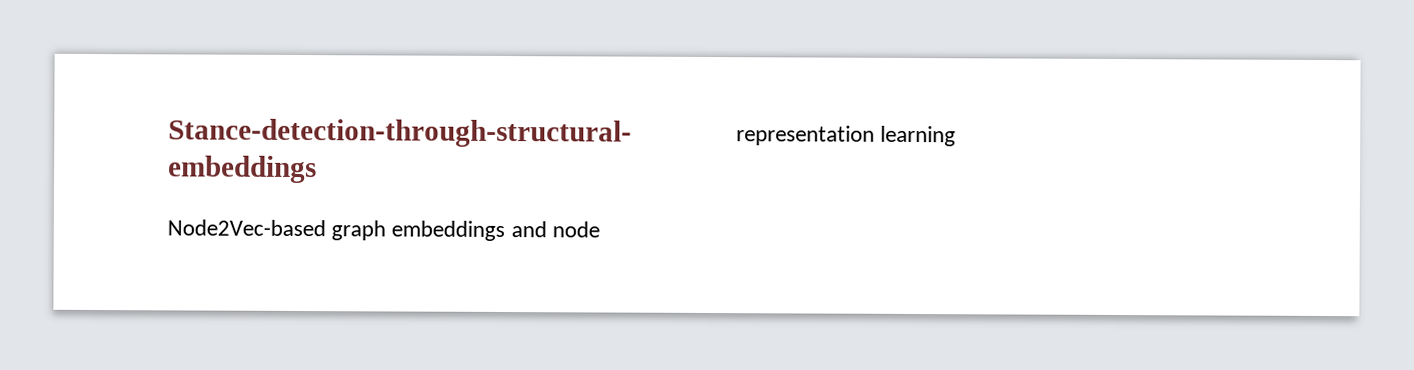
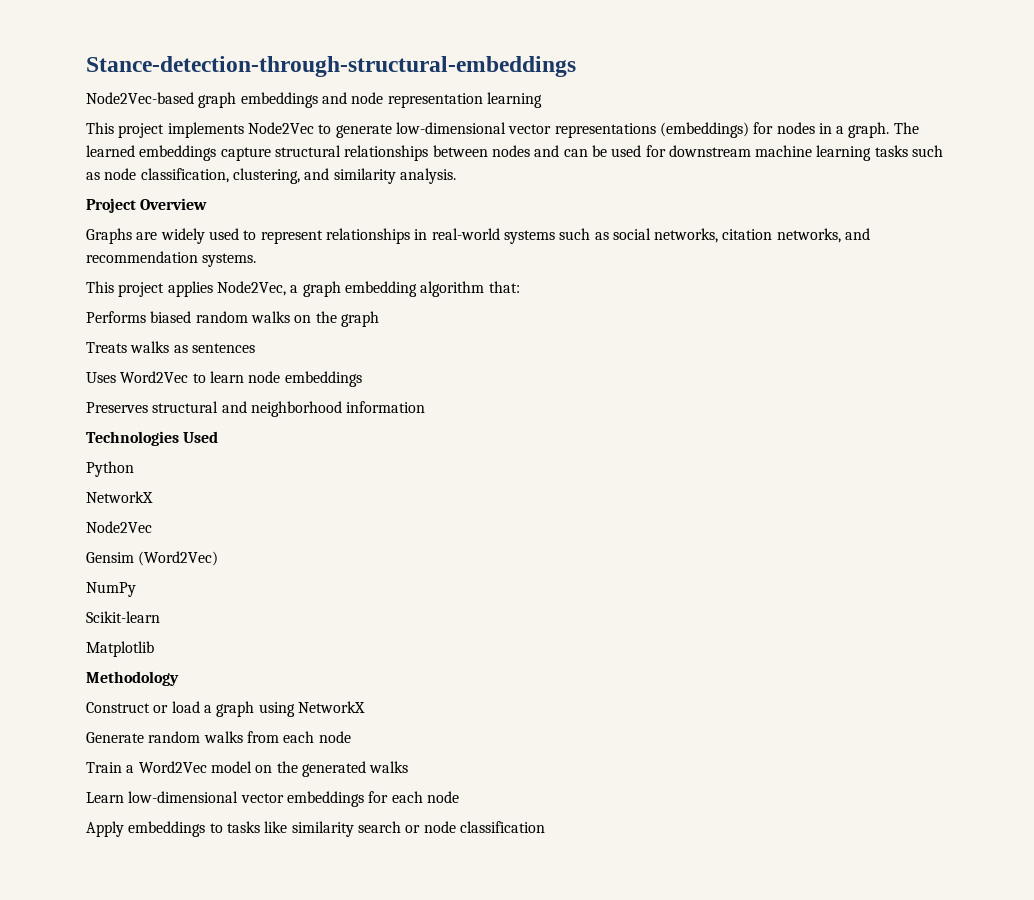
(957, 136) none -> [86,122,919,138] [86,145,944,161] [86,168,456,184] [86,198,208,213] [86,228,871,244] [86,251,257,267] [86,281,520,297] [86,311,379,327] [86,341,255,353] [86,371,362,387] [86,401,426,417] [86,431,219,446] [86,461,134,477] [86,491,153,503] [86,521,152,533] [86,551,219,566] [86,582,136,597] [86,611,160,623] [86,641,154,657] [86,671,179,686] [86,701,365,717] [86,731,351,743] [86,761,409,777] [86,791,459,807] [86,821,545,837] // This project implements Node2Vec to generate low-dimensional vector representations (embeddings) for nodes in a graph. The learned embeddings capture structural relationships between nodes and can be used for downstream machine learning tasks such as node classification, clustering, and similarity analysis. // Project Overview // Graphs are widely used to represent relationships in real-world systems such as social networks, citation networks, and recommendation systems. // This project applies Node2Vec, a graph embedding algorithm that: // Performs biased random walks on the graph // Treats walks as sentences // Uses Word2Vec to learn node embeddings // Preserves structural and neighborhood information // Technologies Used // Python // NetworkX // Node2Vec // Gensim (Word2Vec) // NumPy // Scikit-learn // Matplotlib // Methodology // Construct or load a graph using NetworkX // Generate random walks from each node // Train a Word2Vec model on the generated walks // Learn low-dimensional vector embeddings for each node // Apply embeddings to tasks like similarity search or node classification

